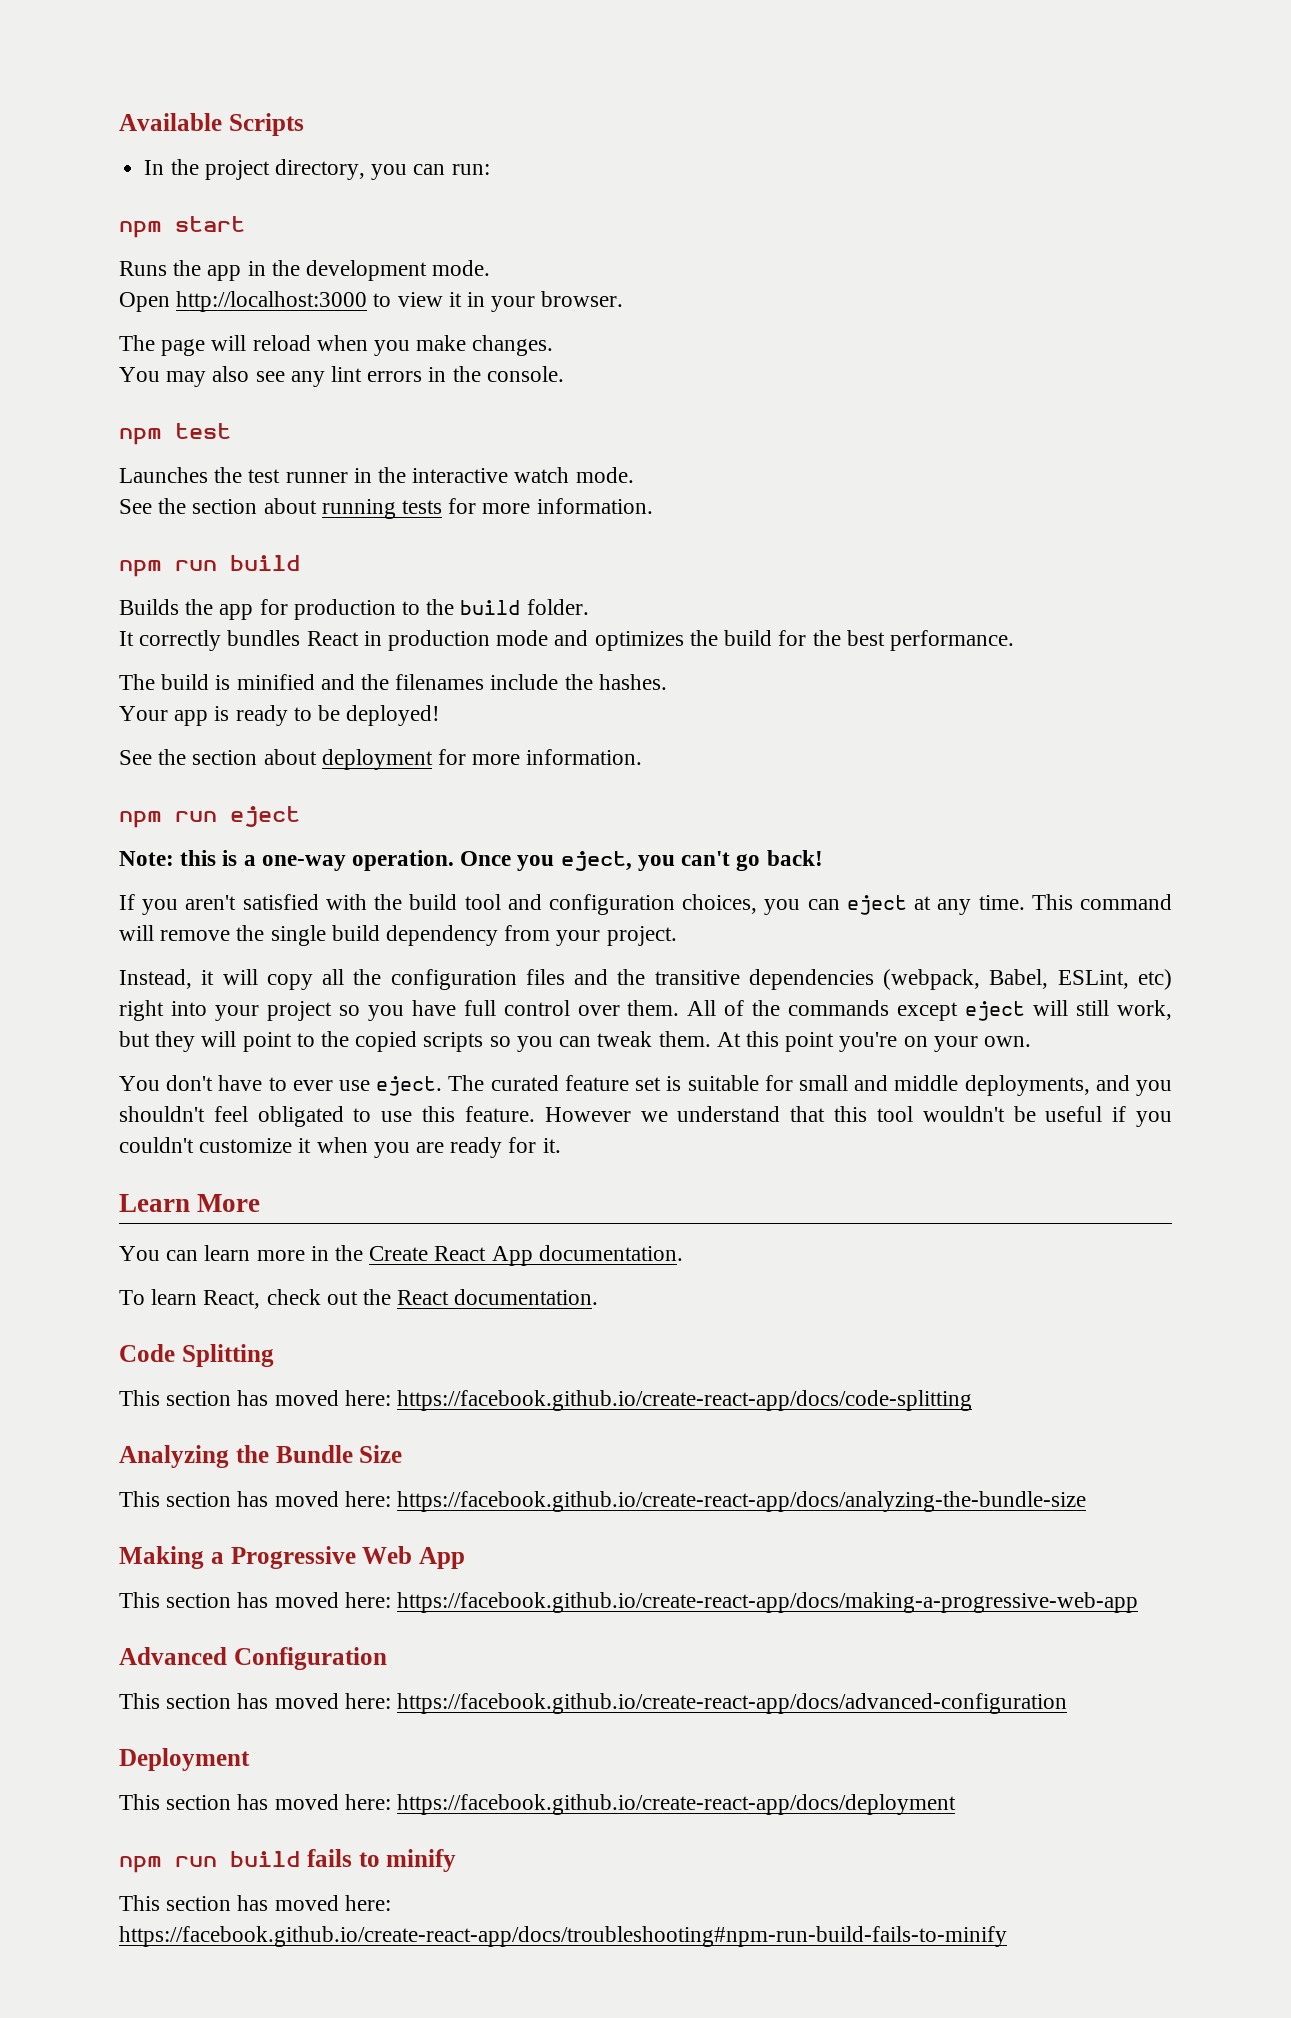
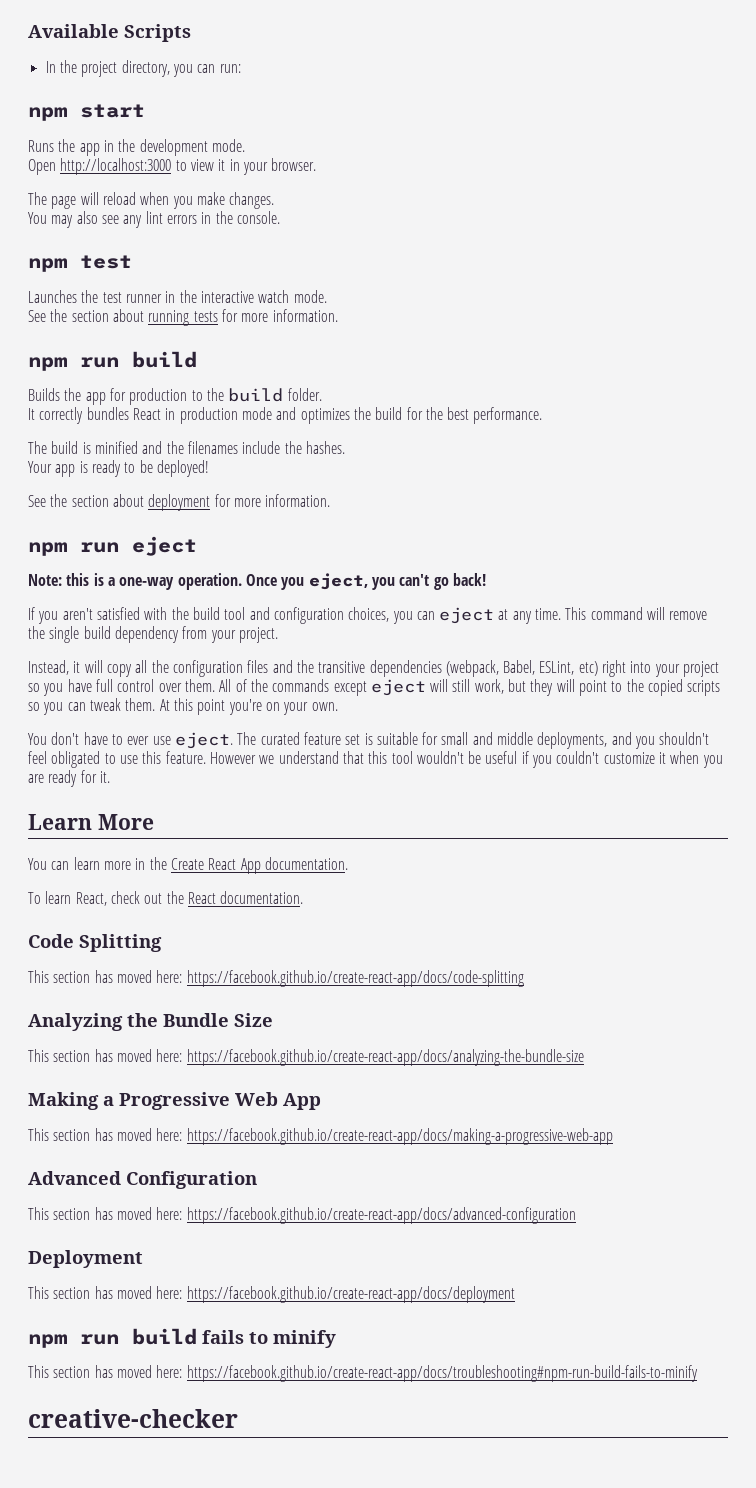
(1007, 1936) none -> [28,1409,238,1428] // creative-checker

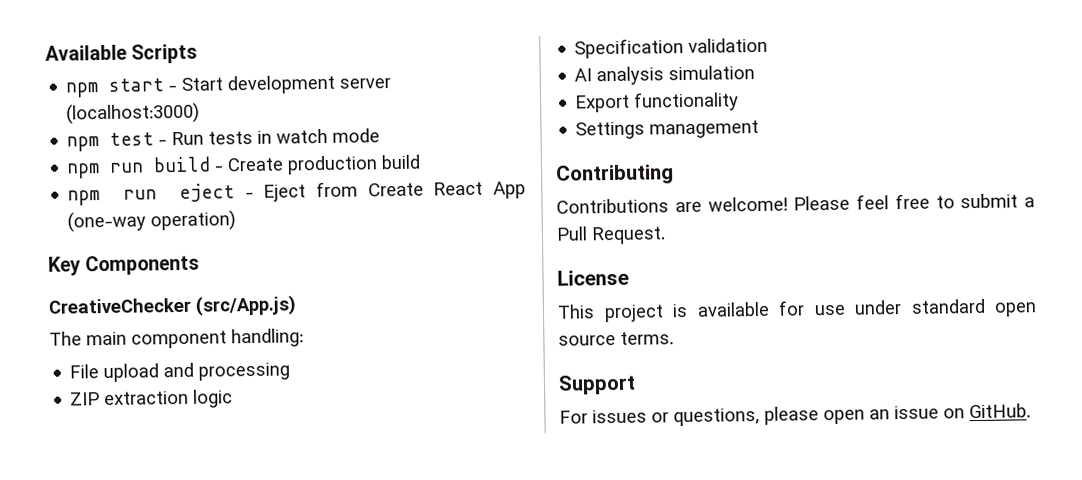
[45,60,241,77] [28,104,145,121] [28,139,245,156] [28,158,317,175] [28,192,275,209] [28,211,280,228] [28,255,132,272] [28,290,327,303] [28,309,338,326] [28,351,197,371] [28,388,322,405] [28,407,543,424] [28,441,345,454] [28,460,209,477] [28,494,331,511] [28,536,197,556] [28,573,486,590] [28,607,708,624] [28,626,278,643] [28,660,720,677] [28,679,721,696] [28,698,338,715] [28,732,710,749] [28,751,723,768] [28,770,110,787] [28,814,154,830] [28,857,348,874] [28,891,304,906] [28,934,162,952] [28,970,524,987] [28,1013,273,1031] [28,1049,584,1066] [28,1092,321,1110] [28,1128,613,1145] [28,1171,257,1189] [28,1207,576,1224] [28,1250,143,1268] [28,1286,515,1303] [28,1328,336,1348] [28,1365,698,1382] [28,1409,238,1428] In the project directory, you can run: // npm start // Runs the app in the development mode. // Open http://localhost:3000 to view it in your browser. // The page will reload when you make changes. // You may also see any lint errors in the console. // npm test // Launches the test runner in the interactive watch mode. // See the section about running tests for more information. // npm run build // Builds the app for production to the build folder. // It correctly bundles React in production mode and optimizes the build for the best performance. // The build is minified and the filenames include the hashes. // Your app is ready to be deployed! // See the section about deployment for more information. // npm run eject // Note: this is a one-way operation. Once you eject, you can't go back! // If you aren't satisfied with the build tool and configuration choices, you can eject at any time. This command will remove the single build dependency from your project. // Instead, it will copy all the configuration files and the transitive dependencies (webpack, Babel, ESLint, etc) right into your project so you have full control over them. All of the commands except eject will still work, but they will point to the copied scripts so you can tweak them. At this point you're on your own. // You don't have to ever use eject. The curated feature set is suitable for small and middle deployments, and you shouldn't feel obligated to use this feature. However we understand that this tool wouldn't be useful if you couldn't customize it when you are ready for it. // Learn More // You can learn more in the Create React App documentation. // To learn React, check out the React documentation. // Code Splitting // This section has moved here: https://facebook.github.io/create-react-app/docs/code-splitting // Analyzing the Bundle Size // This section has moved here: https://facebook.github.io/create-react-app/docs/analyzing-the-bundle-size // Making a Progressive Web App // This section has moved here: https://facebook.github.io/create-react-app/docs/making-a-progressive-web-app // Advanced Configuration // This section has moved here: https://facebook.github.io/create-react-app/docs/advanced-configuration // Deployment // This section has moved here: https://facebook.github.io/create-react-app/docs/deployment // npm run build fails to minify // This section has moved here: https://facebook.github.io/create-react-app/docs/troubleshooting#npm-run-build-fails-to-minify // creative-checker -> [65,74,392,98] [66,102,201,125] [66,128,381,152] [66,154,422,179] [67,181,526,206] [67,210,237,233] [48,254,200,276] [48,295,297,316] [49,328,304,349] [69,362,291,383] [70,389,234,408] [574,37,769,59] [574,65,756,86] [575,91,740,113] [575,119,760,140] [555,164,674,185] [556,193,1035,214] [556,226,666,245] [557,269,629,286] [557,298,1037,323] [558,331,674,346] [558,374,636,395] [559,403,1031,427] npm start - Start development server (localhost:3000) // npm test - Run tests in watch mode // npm run build - Create production build // npm run eject - Eject from Create React App (one-way operation) // Key Components // CreativeChecker (src/App.js) // The main component handling: // File upload and processing // ZIP extraction logic // Specification validation // AI analysis simulation // Export functionality // Settings management // Contributing // Contributions are welcome! Please feel free to submit a Pull Request. // License // This project is available for use under standard open source terms. // Support // For issues or questions, please open an issue on GitHub.

